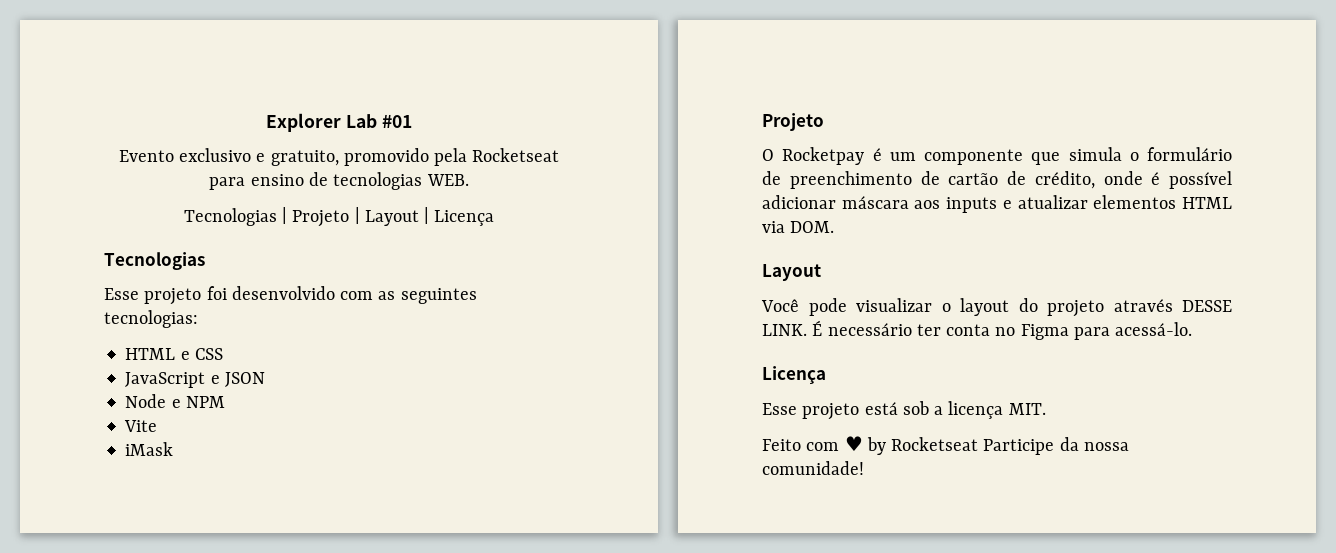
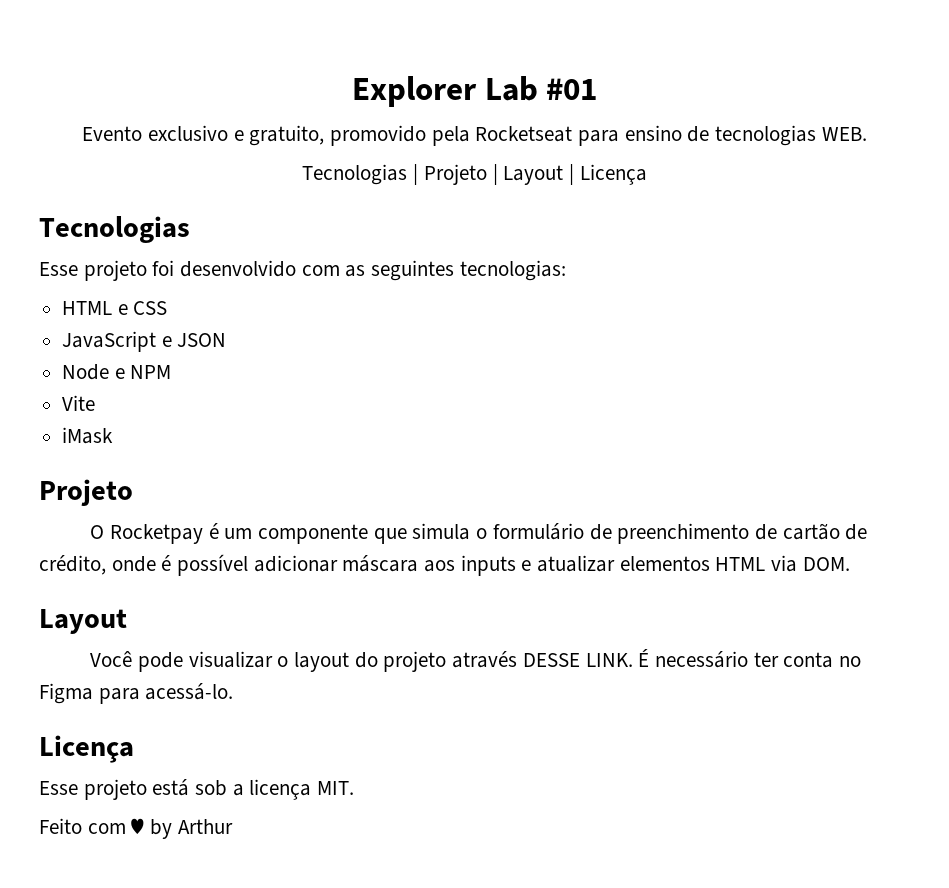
[891,437,1129,455] [762,461,864,475] Rocketseat Participe da nossa comunidade! -> [177,819,233,834] Arthur

